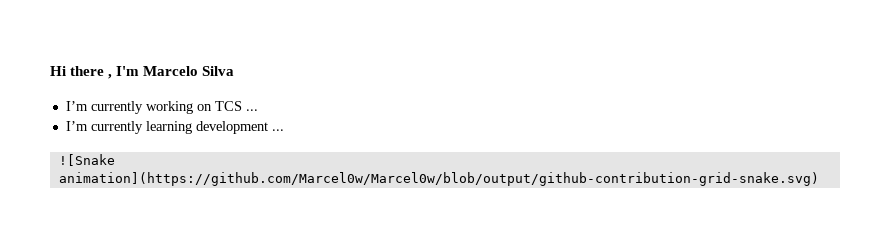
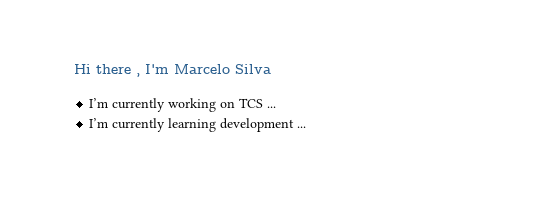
[58,154,115,166] [58,172,819,186] // ![Snake animation](https://github.com/Marcel0w/Marcel0w/blob/output/github-contribution-grid-snake.svg) -> (307, 127) none

